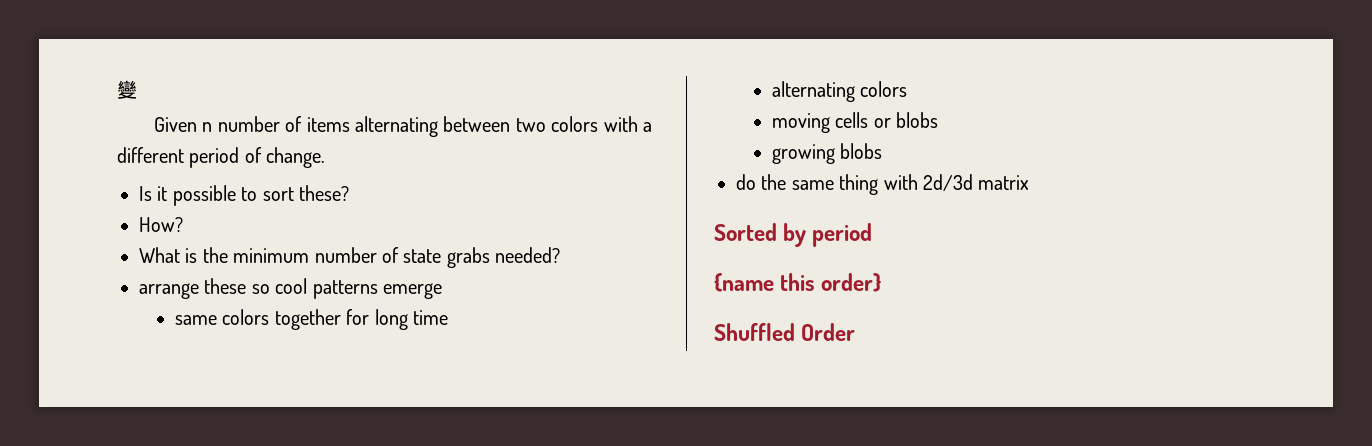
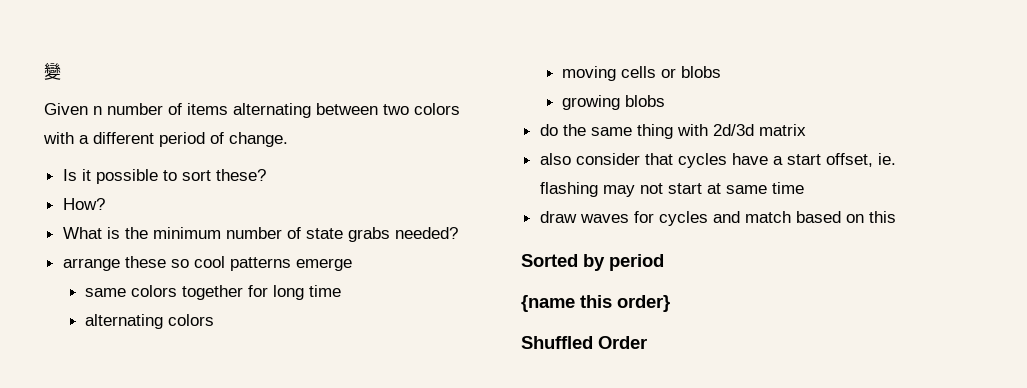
(1030, 182) none -> [539,153,896,168] [539,182,804,197] [539,211,896,226] // also consider that cycles have a start offset, ie. flashing may not start at same time // draw waves for cycles and match based on this

